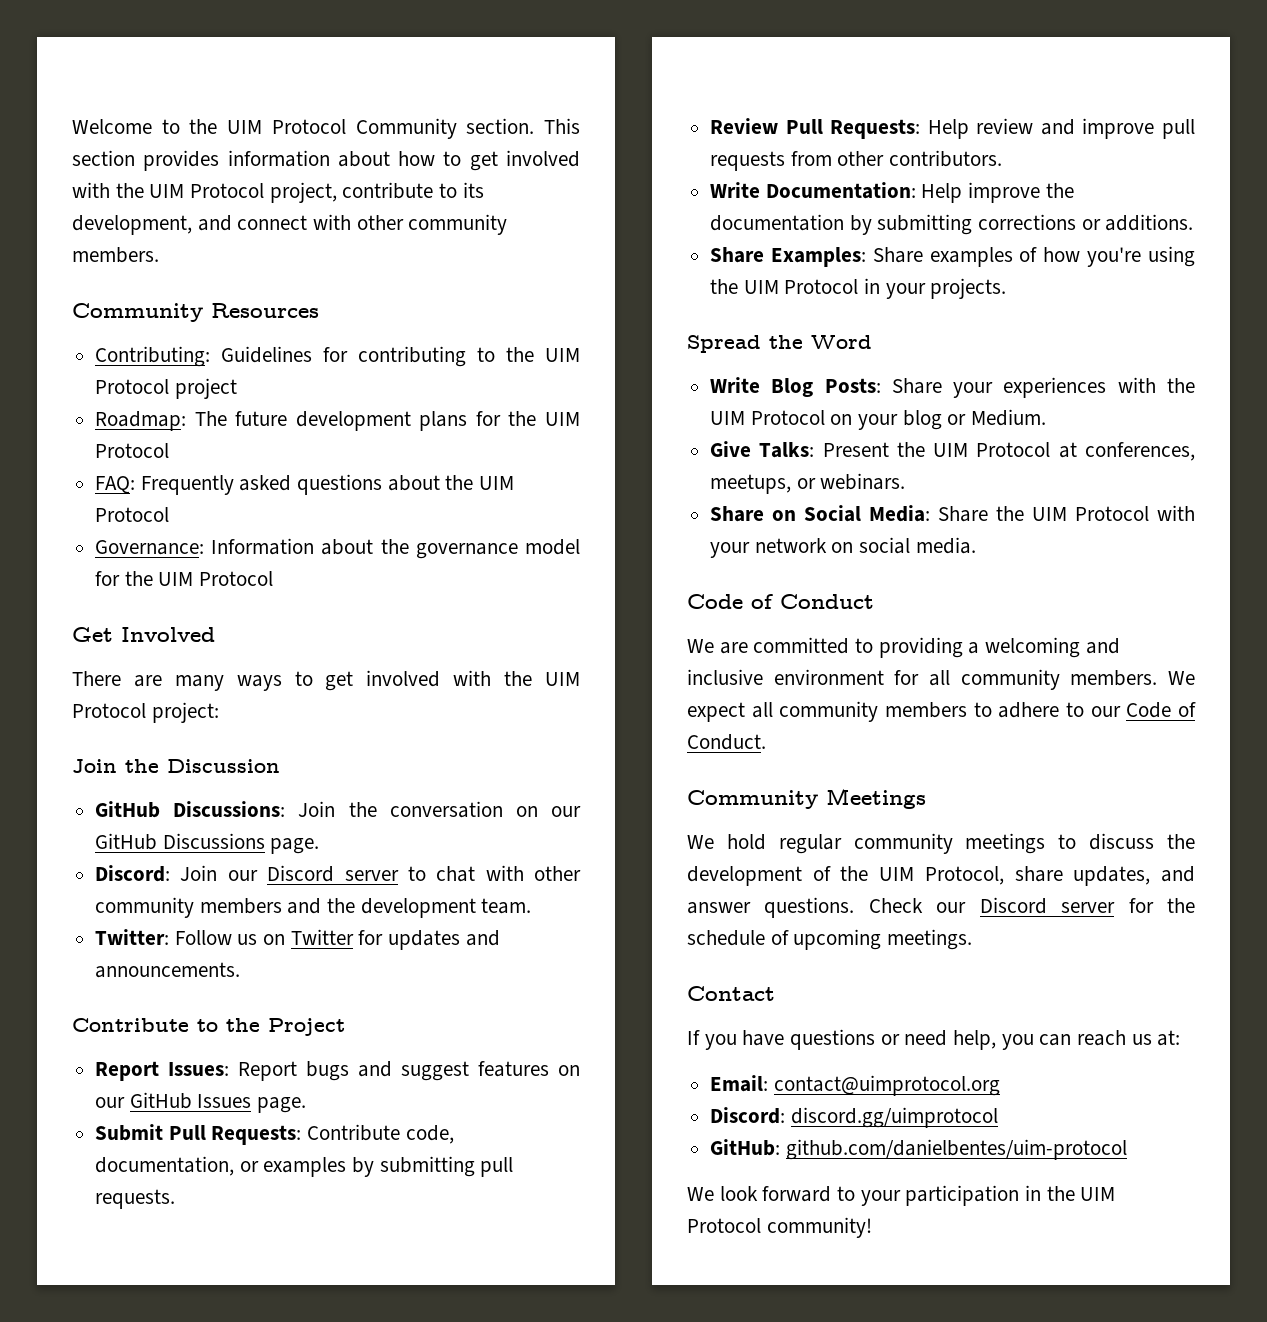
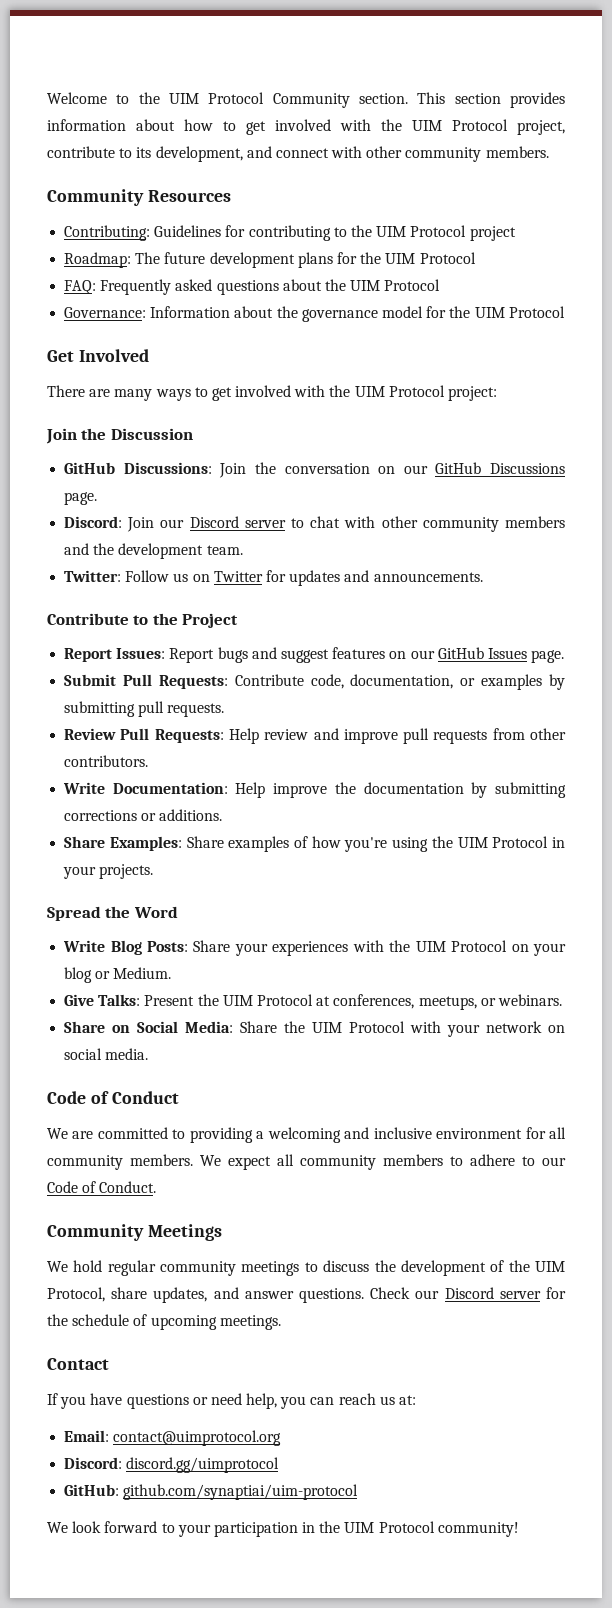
[785,1139,1127,1160] github.com/danielbentes/uim-protocol -> [123,1484,359,1500] github.com/synaptiai/uim-protocol

